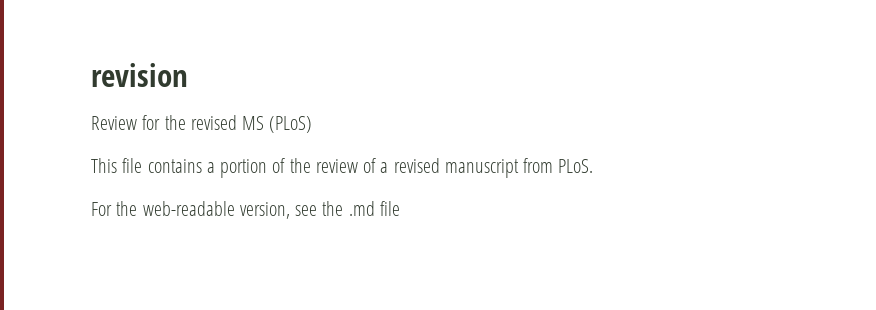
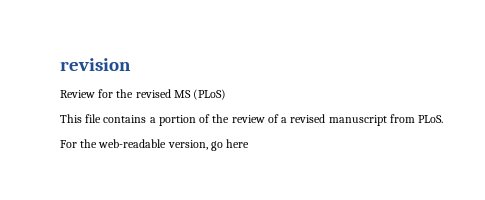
[295,201,400,216] see the .md file -> [210,139,250,151] go here

